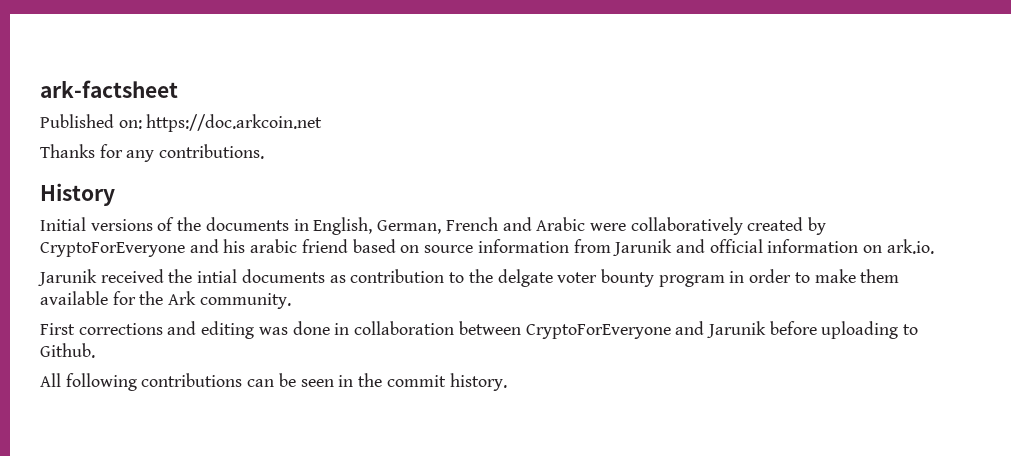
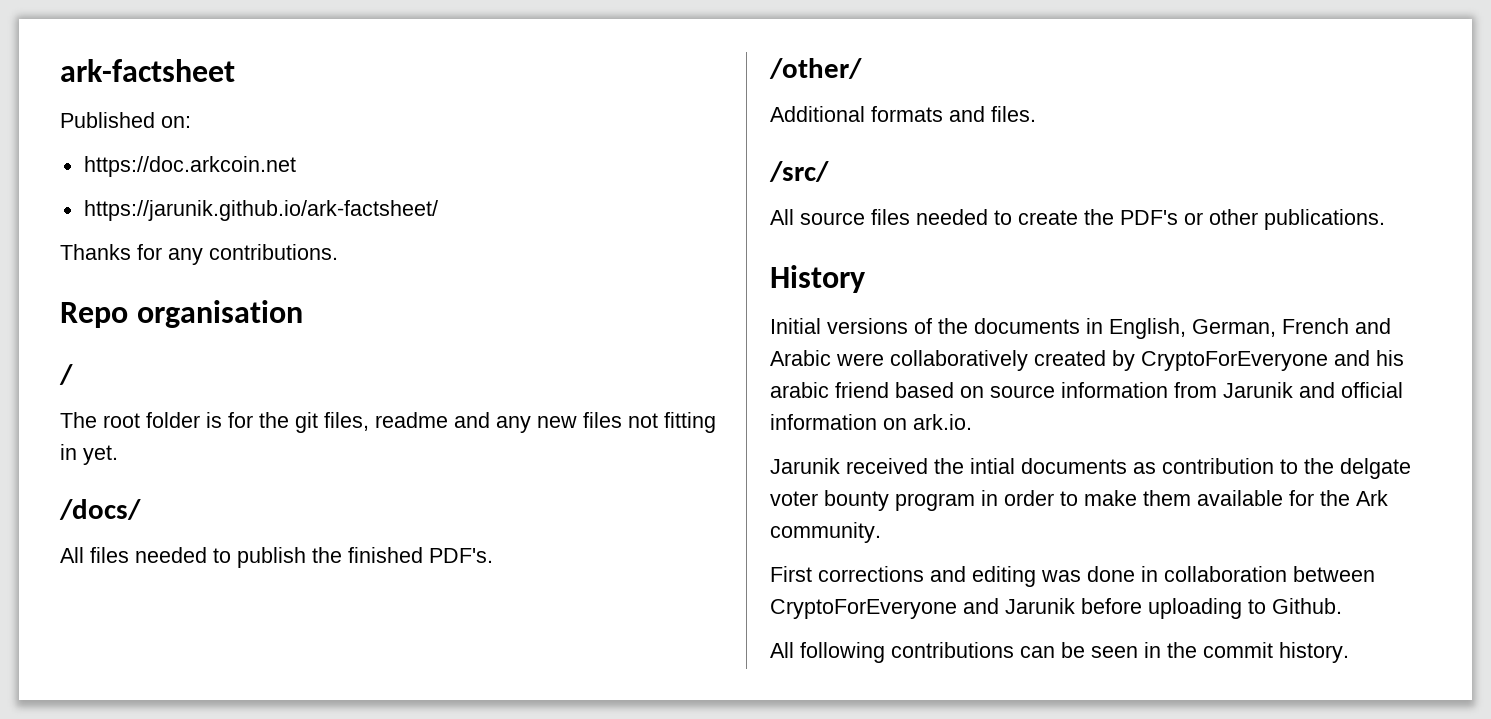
(142, 124) none -> (191, 122) //
(323, 123) none -> [83,200,438,221] // https://jarunik.github.io/ark-factsheet/
(265, 151) none -> [60,300,303,328] [59,364,73,385] [60,412,716,433] [60,444,118,465] [59,499,141,520] [60,547,493,568] [769,58,862,79] [770,106,1036,122] [769,161,829,182] [770,209,1385,230] // Repo organisation // / // The root folder is for the git files, readme and any new files not fitting in yet. // /docs/ // All files needed to publish the finished PDF's. // /other/ // Additional formats and files. // /src/ // All source files needed to create the PDF's or other publications.

